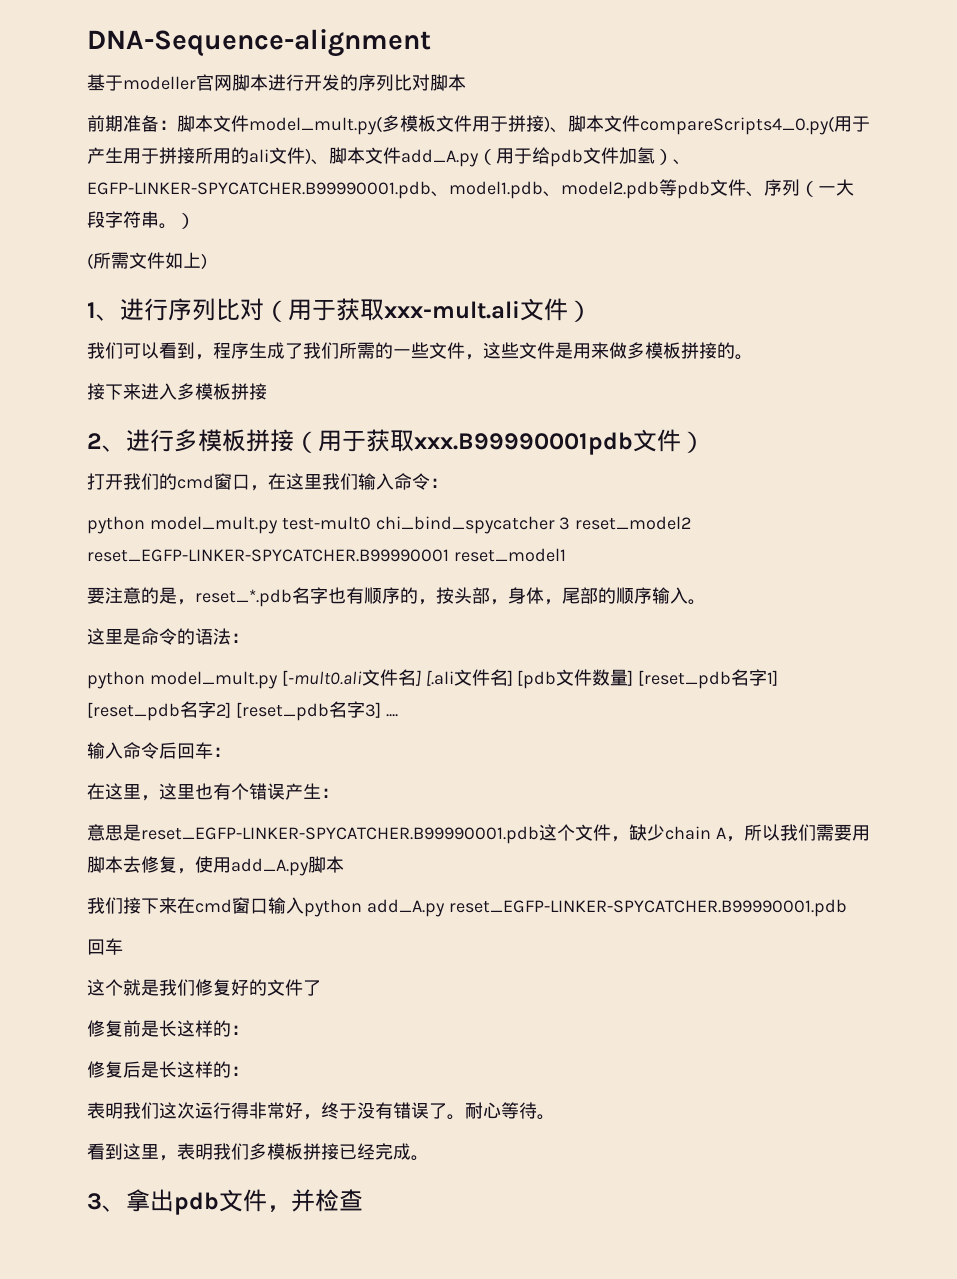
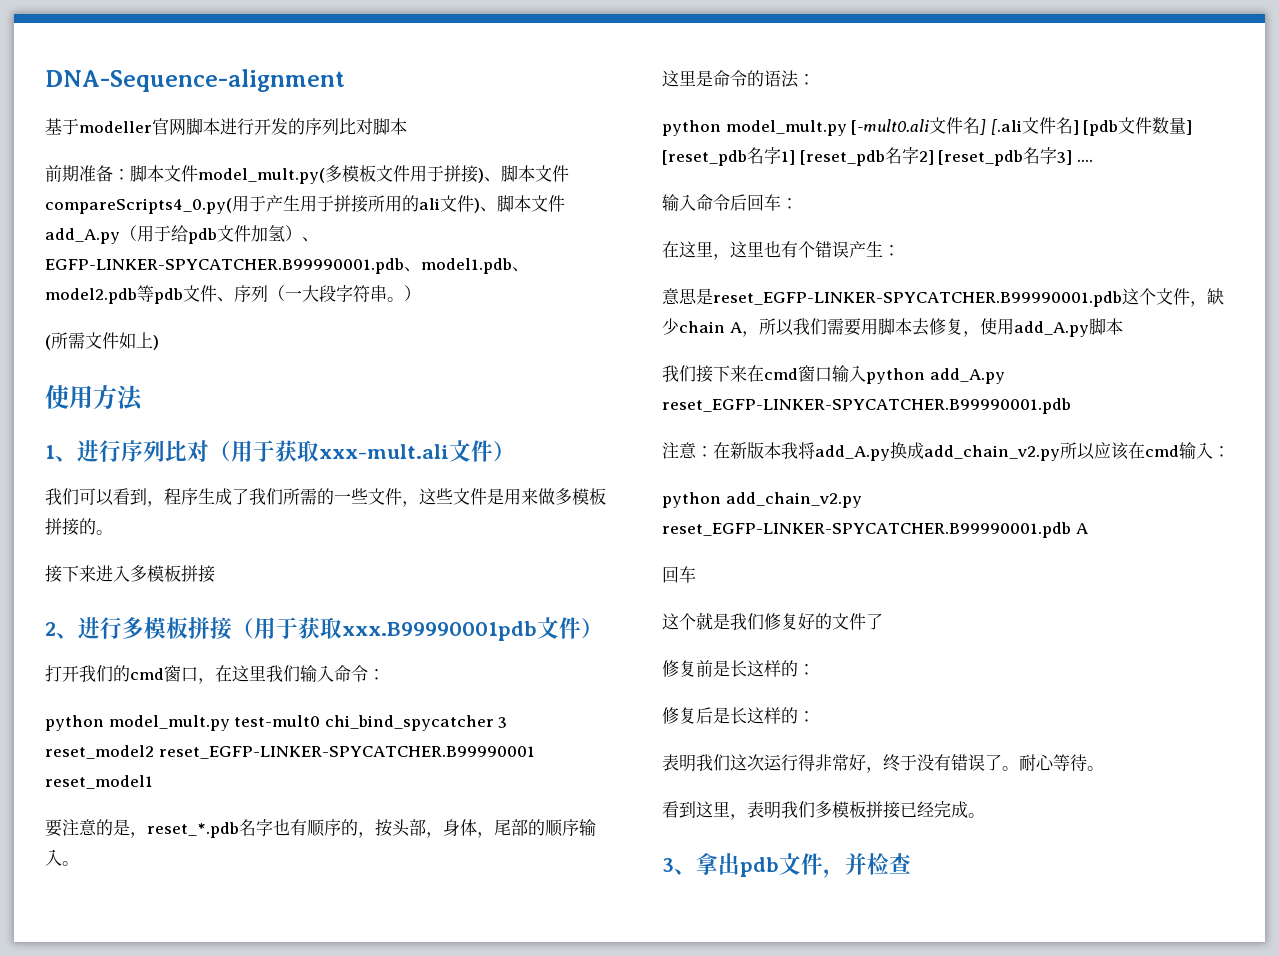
(207, 261) none -> [45,384,143,411] // 使用方法
(847, 908) none -> [662,442,1230,461] [662,492,862,508] [662,522,1088,538] // 注意：在新版本我将add_A.py换成add_chain_v2.py所以应该在cmd输入： // python add_chain_v2.py reset_EGFP-LINKER-SPYCATCHER.B99990001.pdb A

